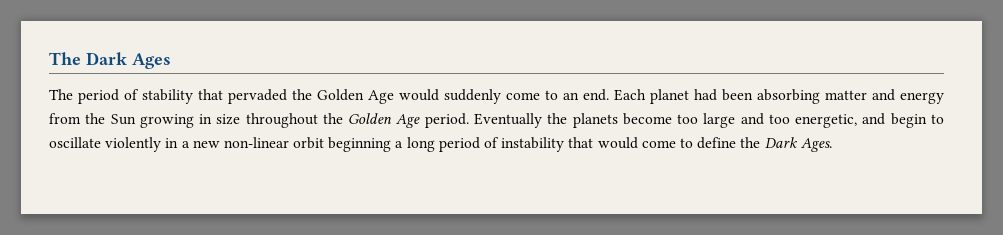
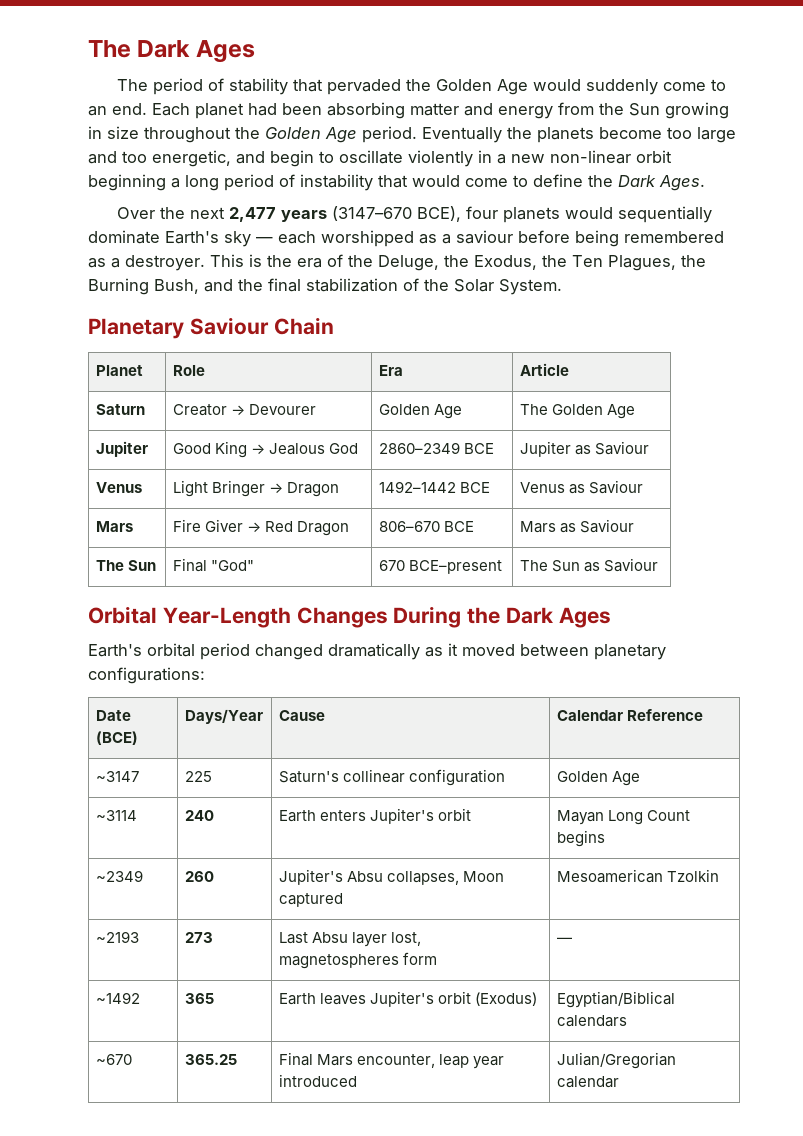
(832, 145) none -> [116,206,712,223] [88,230,724,247] [88,254,706,271] [88,278,562,295] [88,317,334,339] [95,365,143,376] [172,365,205,376] [378,365,403,376] [519,363,569,376] [95,404,145,415] [172,404,316,416] [378,404,462,419] [519,404,635,419] [95,441,148,457] [172,441,358,458] [378,442,494,454] [519,441,649,457] [95,482,142,493] [172,480,339,497] [378,481,490,493] [519,480,643,494] [95,521,133,532] [172,519,349,536] [378,521,474,532] [519,519,634,533] [95,560,156,571] [172,558,254,572] [378,560,502,574] [519,558,658,572] [88,606,611,628] [88,643,666,660] [88,667,205,684] [95,710,131,721] [95,731,138,745] [184,709,263,724] [278,710,325,721] [556,709,703,721] [95,771,139,782] [184,771,212,782] [278,769,505,786] [556,771,640,786] [95,810,137,821] [184,810,214,821] [278,808,471,824] [556,810,690,825] [556,830,605,847] [95,870,143,882] [184,871,214,882] [278,869,504,885] [278,893,343,907] [556,869,719,883] [95,931,139,943] [184,932,213,943] [278,932,421,947] [278,952,437,969] [556,937,572,943] [95,992,140,1004] [184,993,214,1004] [278,991,537,1007] [556,991,675,1008] [556,1015,627,1027] [95,1054,132,1065] [184,1054,237,1065] [278,1052,504,1069] [278,1074,357,1087] [556,1052,676,1069] [556,1076,619,1088] // Over the next 2,477 years (3147–670 BCE), four planets would sequentially dominate Earth's sky — each worshipped as a saviour before being remembered as a destroyer. This is the era of the Deluge, the Exodus, the Ten Plagues, the Burning Bush, and the final stabilization of the Solar System. // Planetary Saviour Chain // Planet | Role | Era | Article // Saturn | Creator → Devourer | Golden Age | The Golden Age // Jupiter | Good King → Jealous God | 2860–2349 BCE | Jupiter as Saviour // Venus | Light Bringer → Dragon | 1492–1442 BCE | Venus as Saviour // Mars | Fire Giver → Red Dragon | 806–670 BCE | Mars as Saviour // The Sun | Final "God" | 670 BCE–present | The Sun as Saviour // Orbital Year-Length Changes During the Dark Ages // Earth's orbital period changed dramatically as it moved between planetary configurations: // Date (BCE) | Days/Year | Cause | Calendar Reference // ~3147 | 225 | Saturn's collinear configuration | Golden Age // ~3114 | 240 | Earth enters Jupiter's orbit | Mayan Long Count begins // ~2349 | 260 | Jupiter's Absu collapses, Moon captured | Mesoamerican Tzolkin // ~2193 | 273 | Last Absu layer lost, magnetospheres form | — // ~1492 | 365 | Earth leaves Jupiter's orbit (Exodus) | Egyptian/Biblical calendars // ~670 | 365.25 | Final Mars encounter, leap year introduced | Julian/Gregorian calendar

